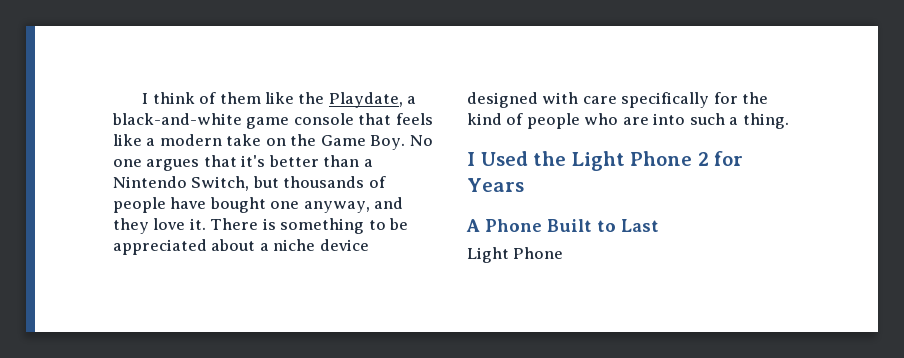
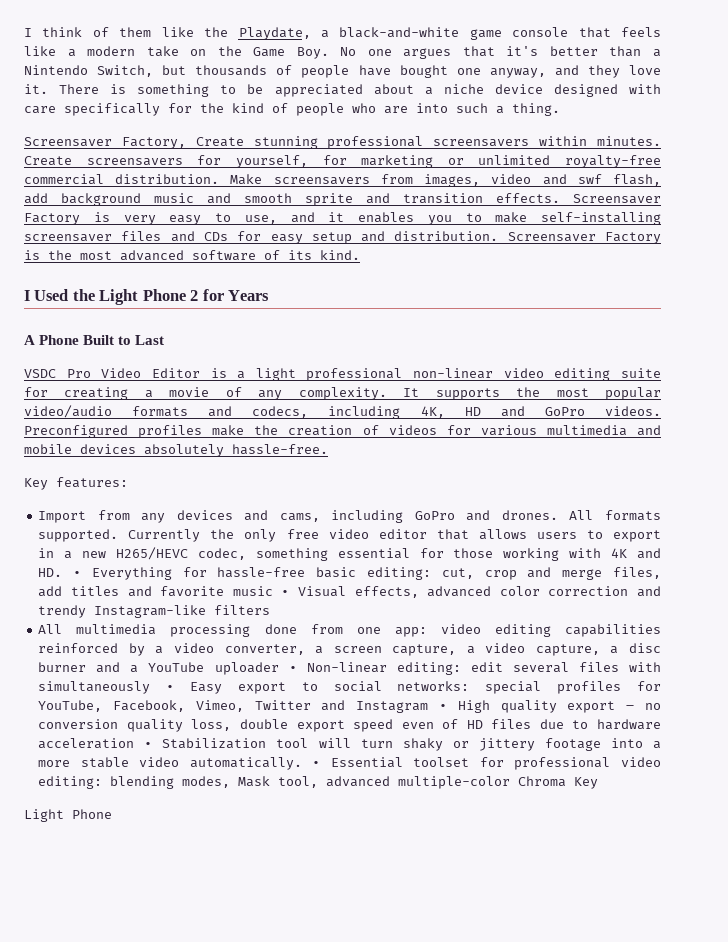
(789, 121) none -> [24,136,661,149] [24,155,661,168] [24,174,661,187] [24,193,661,206] [24,212,661,225] [24,231,661,244] [24,250,360,261] // Screensaver Factory, Create stunning professional screensavers within minutes. Create screensavers for yourself, for marketing or unlimited royalty-free commercial distribution. Make screensavers from images, video and swf flash, add background music and smooth sprite and transition effects. Screensaver Factory is very easy to use, and it enables you to make self-installing screensaver files and CDs for easy setup and distribution. Screensaver Factory is the most advanced software of its kind.
(659, 225) none -> [24,368,661,381] [24,387,661,400] [24,405,661,419] [24,425,662,438] [24,444,328,457] [24,477,128,490] [38,510,661,523] [38,529,662,542] [38,547,661,561] [38,567,661,580] [38,586,662,598] [38,605,271,618] [38,624,661,637] [38,643,662,656] [38,662,662,675] [38,681,662,694] [38,700,661,713] [38,719,662,732] [38,738,662,751] [38,757,662,770] [38,776,599,789] // VSDC Pro Video Editor is a light professional non-linear video editing suite for creating a movie of any complexity. It supports the most popular video/audio formats and codecs, including 4K, HD and GoPro videos. Preconfigured profiles make the creation of videos for various multimedia and mobile devices absolutely hassle-free. // Key features: // Import from any devices and cams, including GoPro and drones. All formats supported. Сurrently the only free video editor that allows users to export in a new H265/HEVC codec, something essential for those working with 4K and HD. • Everything for hassle-free basic editing: cut, crop and merge files, add titles and favorite music • Visual effects, advanced color correction and trendy Instagram-like filters // All multimedia processing done from one app: video editing capabilities reinforced by a video converter, a screen capture, a video capture, a disc burner and a YouTube uploader • Non-linear editing: edit several files with simultaneously • Easy export to social networks: special profiles for YouTube, Facebook, Vimeo, Twitter and Instagram • High quality export – no conversion quality loss, double export speed even of HD files due to hardware acceleration • Stabilization tool will turn shaky or jittery footage into a more stable video automatically. • Essential toolset for professional video editing: blending modes, Mask tool, advanced multiple-color Chroma Key

